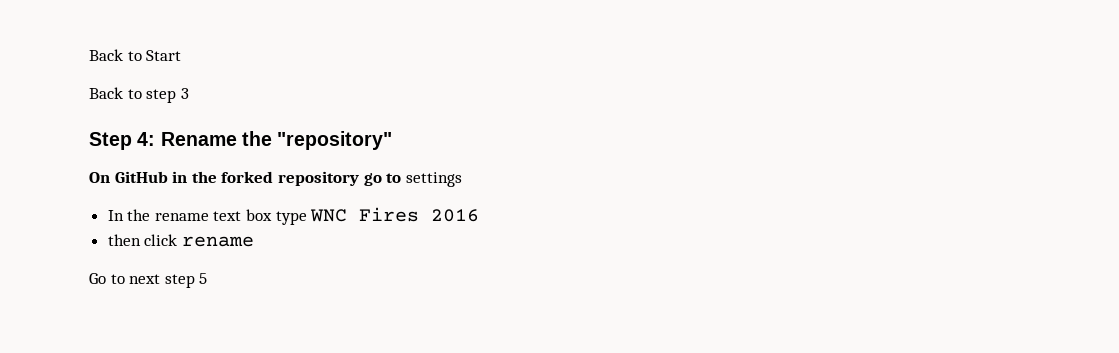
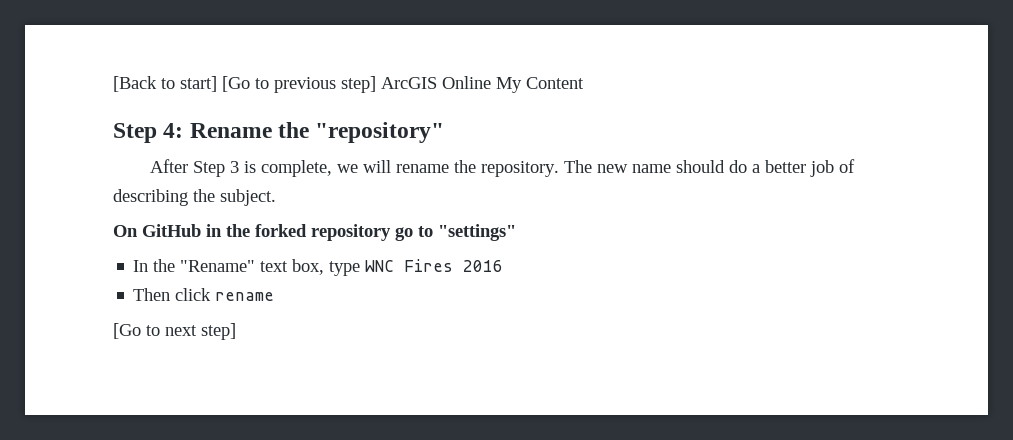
[89,49,182,61] [89,87,189,103] Back to Start // Back to step 3 -> [113,76,584,93] [Back to start] [Go to previous step] ArcGIS Online My Content
(393, 140) none -> [150,159,856,177] [113,189,276,206] // After Step 3 is complete, we will rename the repository. The new name should do a better job of describing the subject.
[405,172,462,187] settings -> [438,224,516,241] "settings"
[154,209,273,221] rename text box -> [180,259,325,275] "Rename" text box,
[107,234,141,246] then -> [133,288,171,301] Then
[89,273,106,284] Go -> [113,323,141,339] [Go
[164,273,208,288] step 5 -> [201,323,236,340] step]

